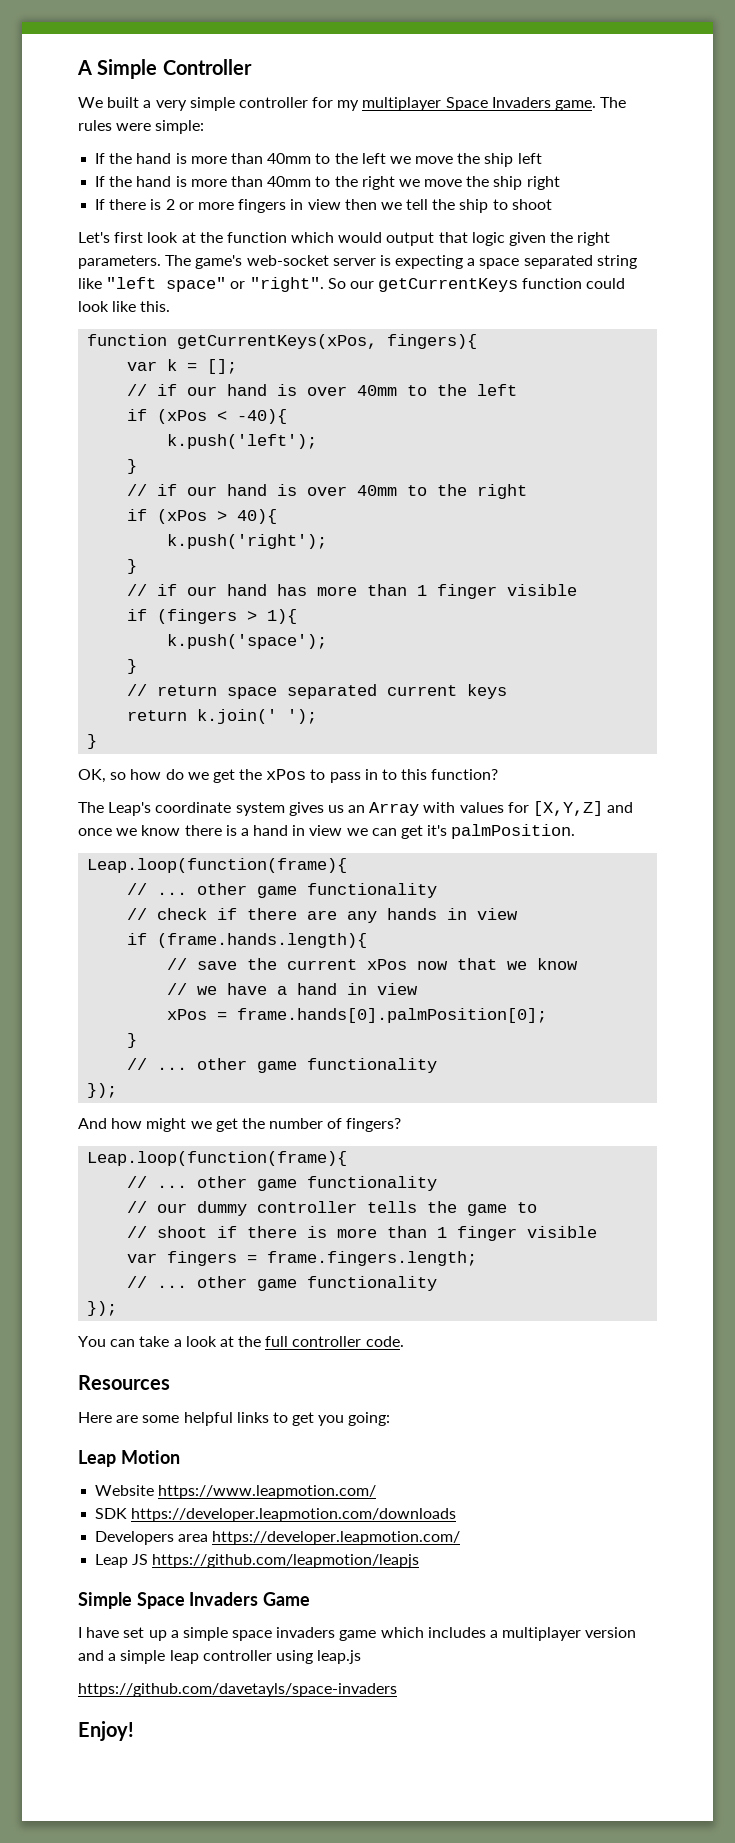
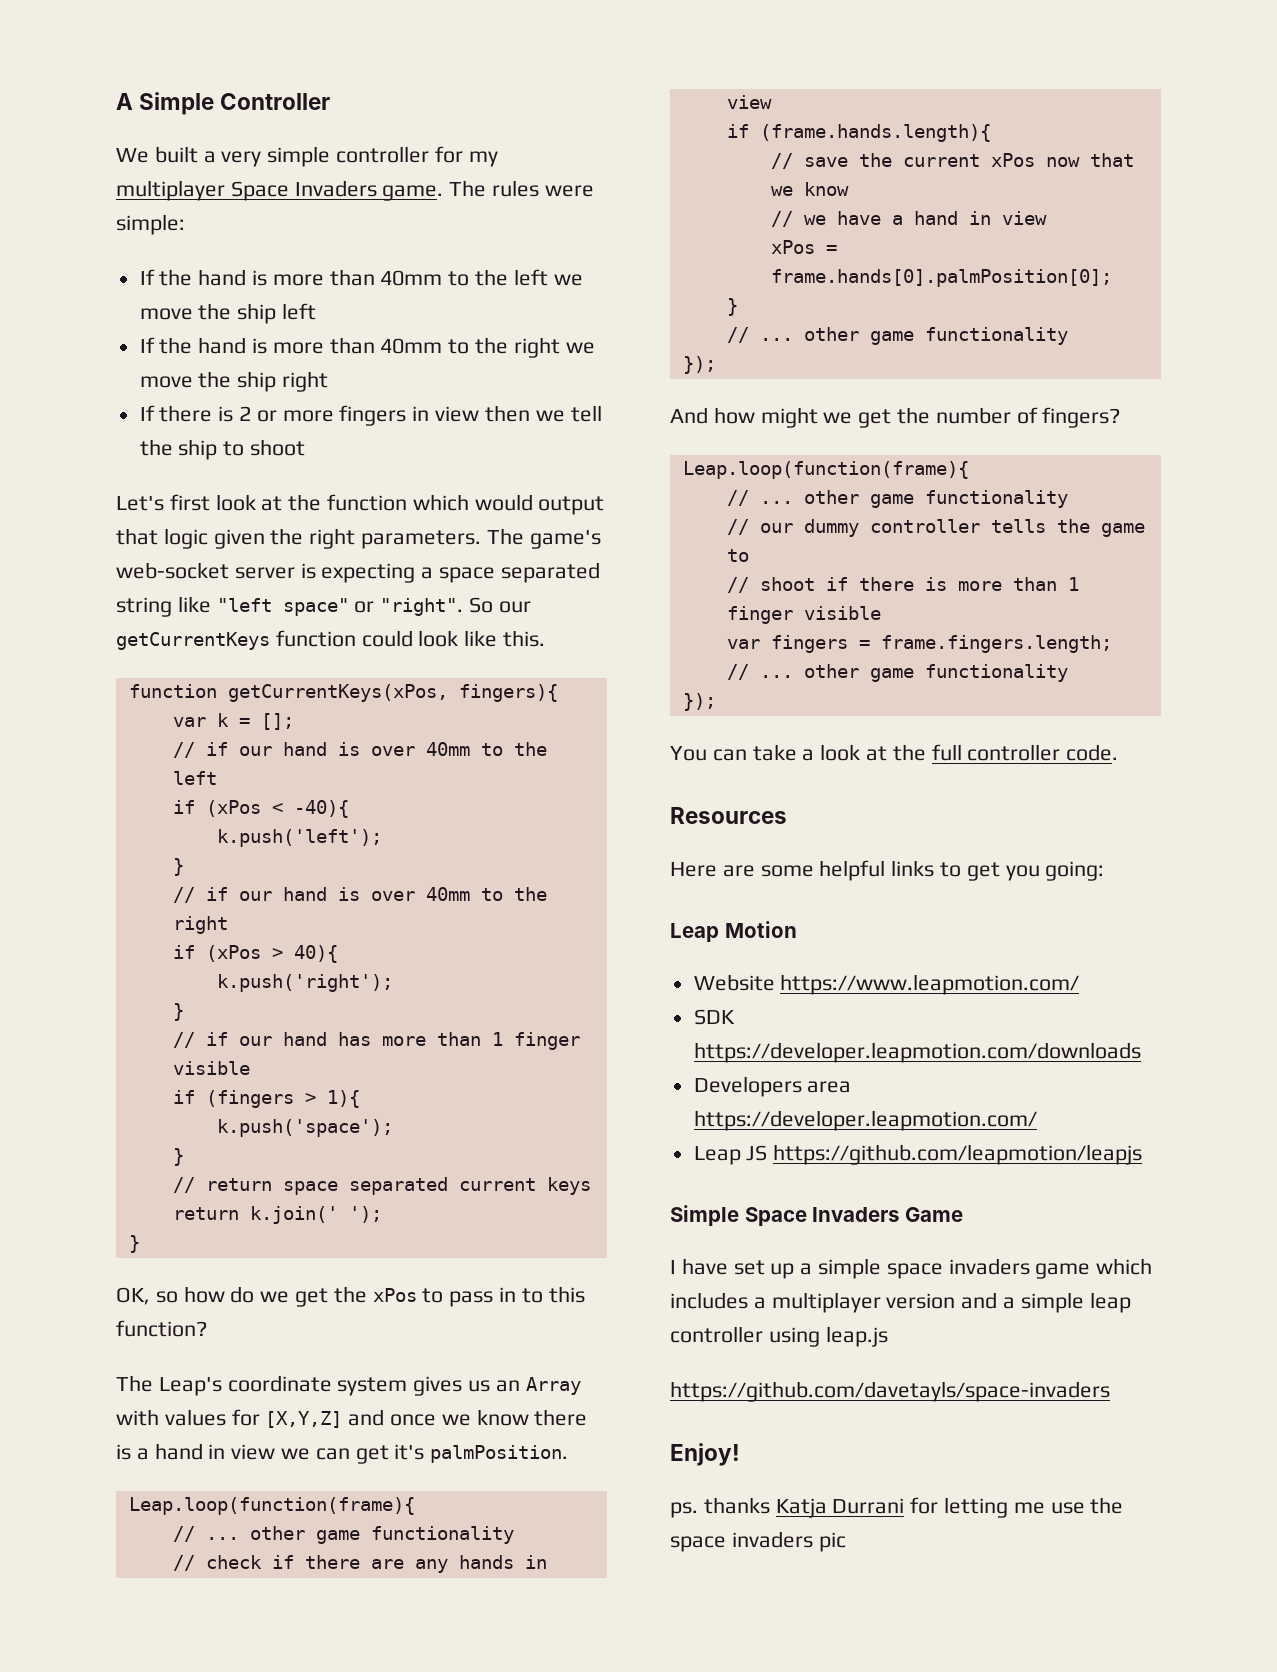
(134, 1731) none -> [670,1497,1124,1518] [670,1531,846,1552] // ps. thanks Katja Durrani for letting me use the space invaders pic

